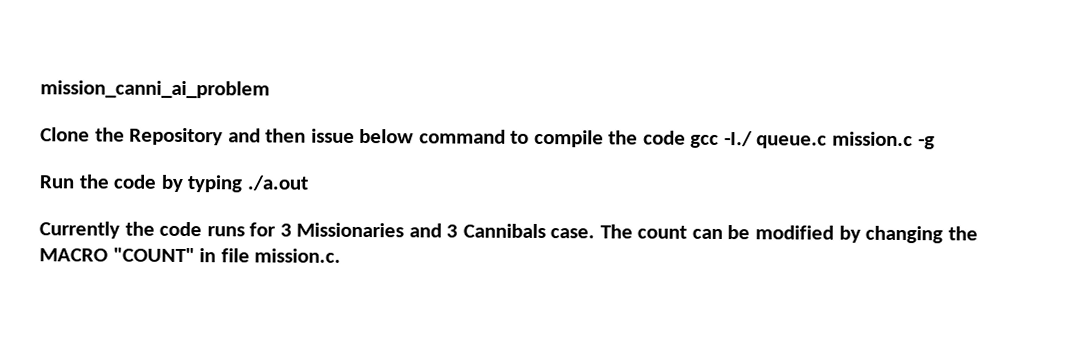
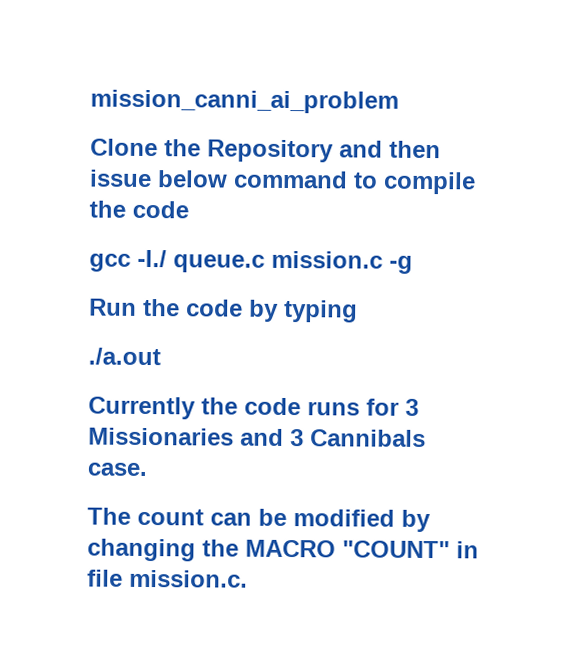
(686, 137) none -> (189, 209) //
(243, 184) none -> (358, 311) //
(596, 233) none -> (148, 469) //

